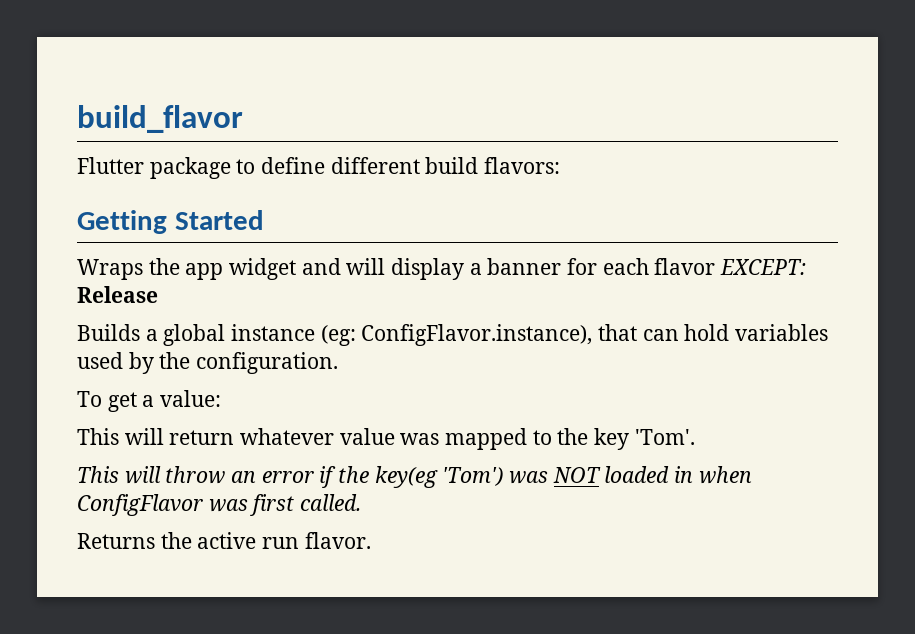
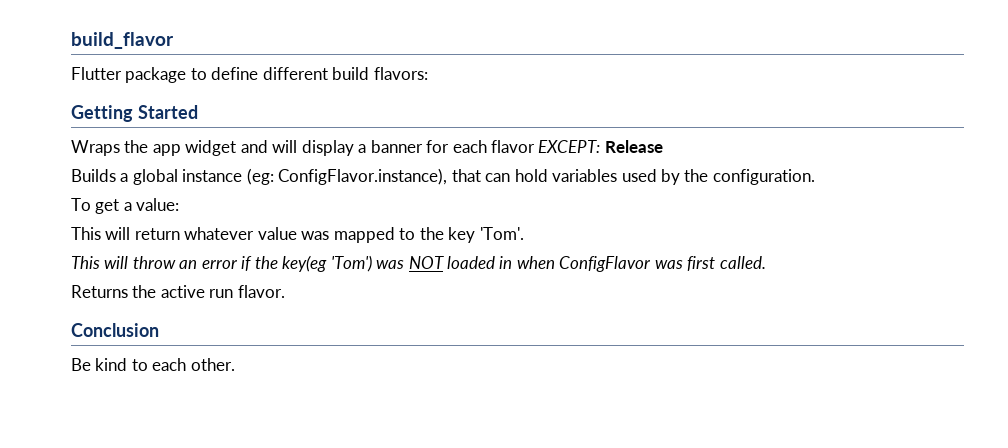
(371, 540) none -> [71,323,159,337] [71,358,235,371] // Conclusion // Be kind to each other.

